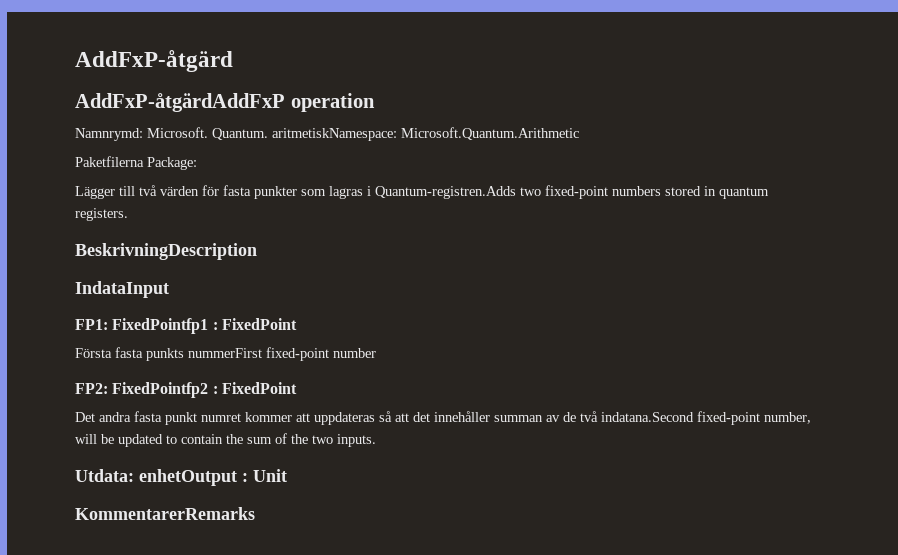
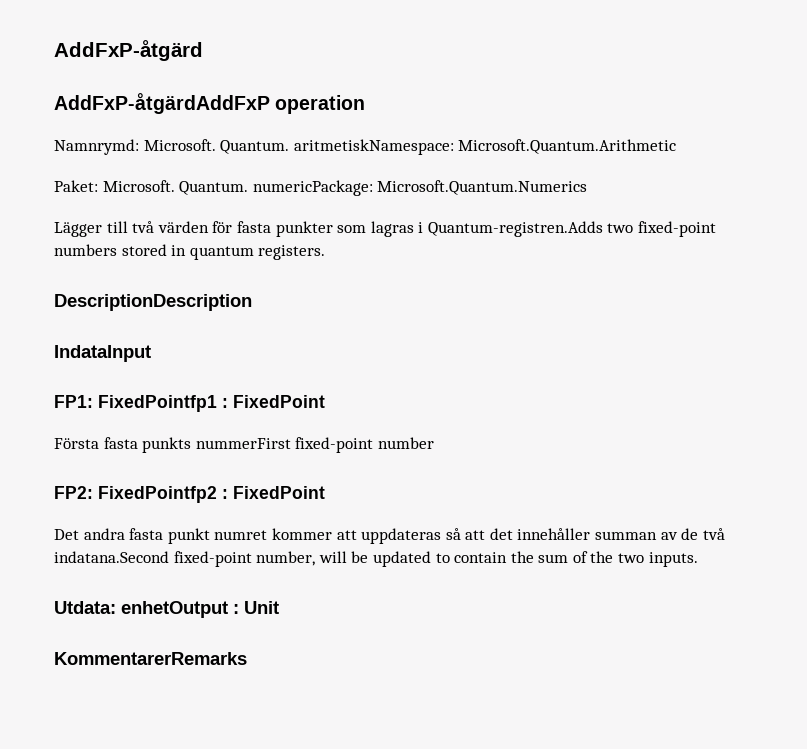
[75,156,197,170] Paketfilerna Package: -> [54,180,588,196] Paket: Microsoft. Quantum. numericPackage: Microsoft.Quantum.Numerics
[75,243,257,260] BeskrivningDescription -> [54,294,252,311] DescriptionDescription

